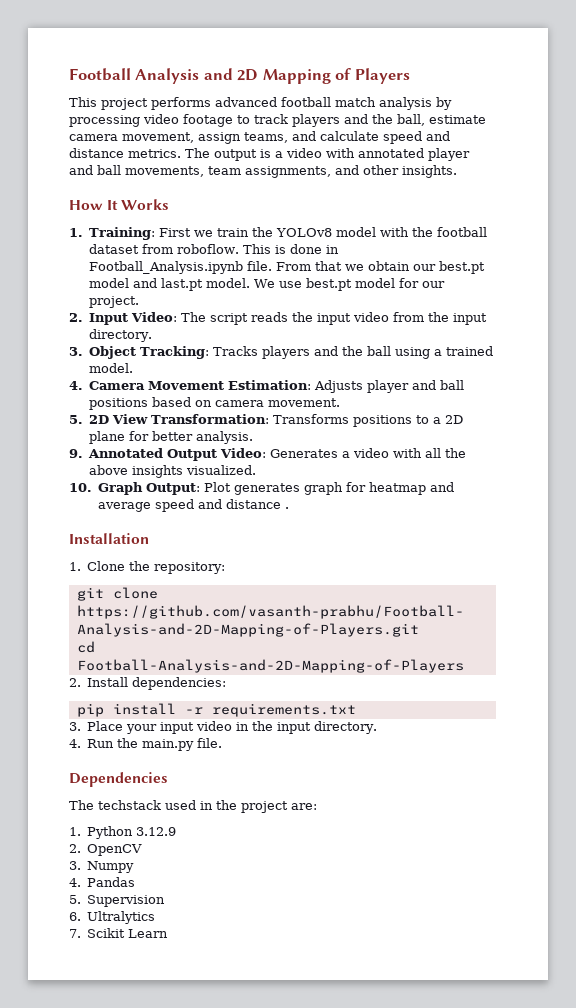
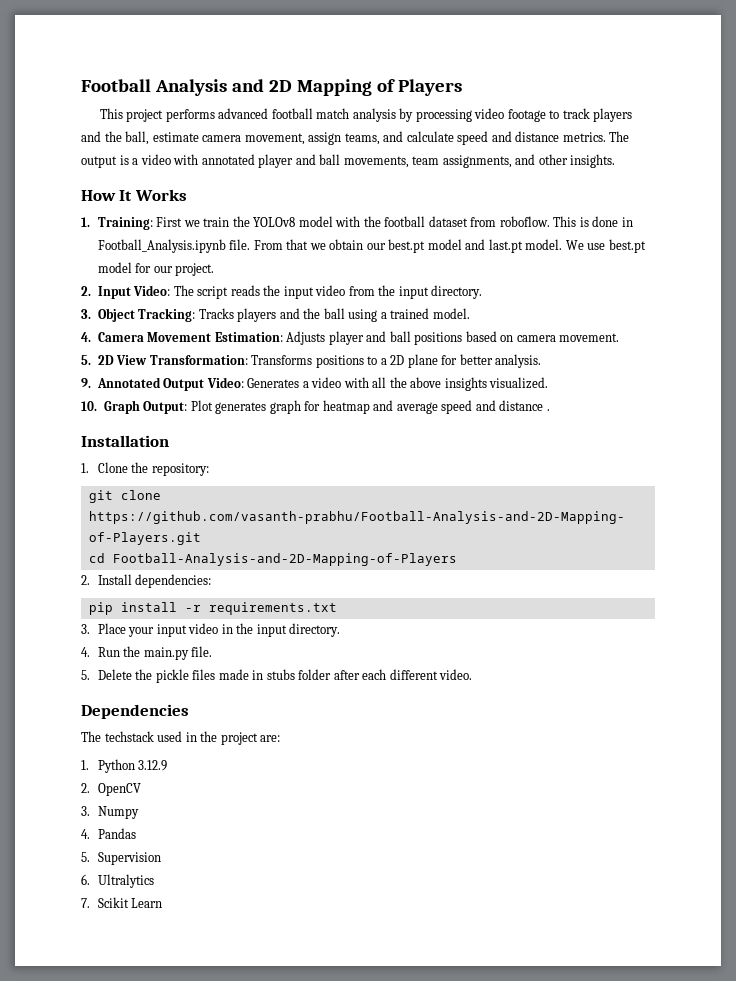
(223, 743) none -> [81,669,473,683] // 5. Delete the pickle files made in stubs folder after each different video.

